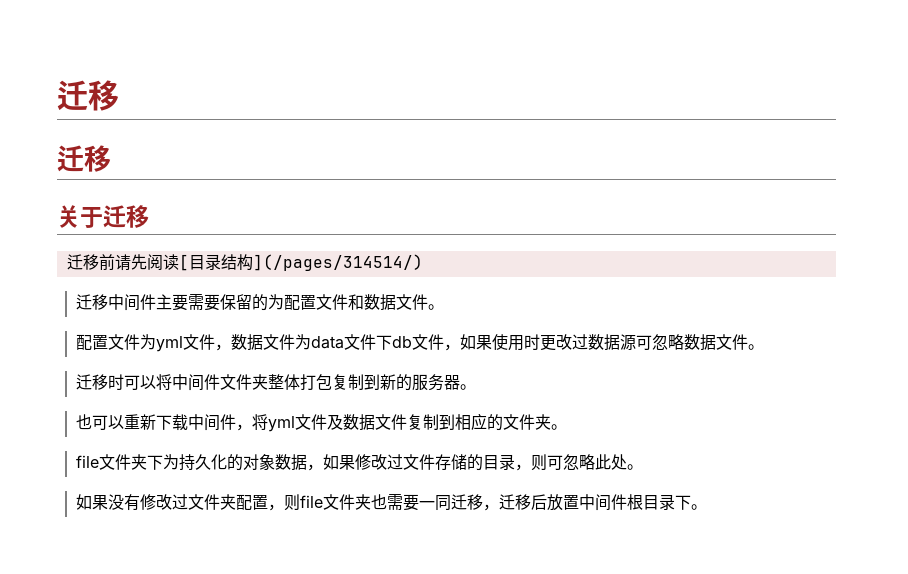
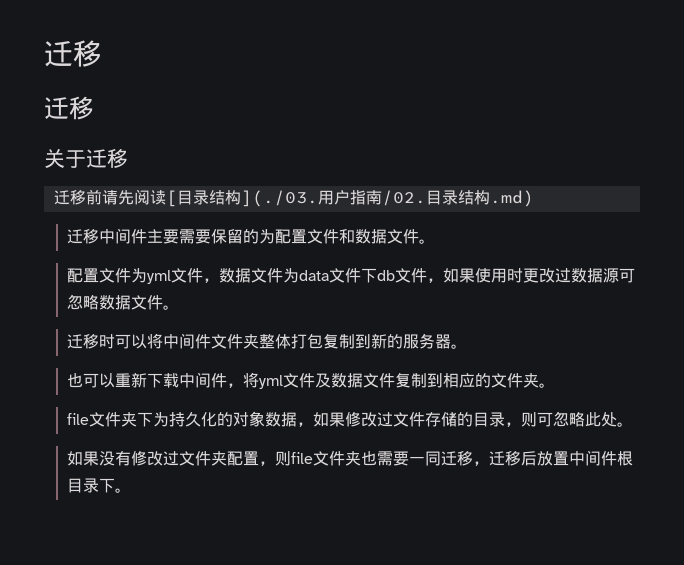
[252,254,423,271] ](/pages/314514/) -> [240,190,534,207] ](./03.用户指南/02.目录结构.md)

